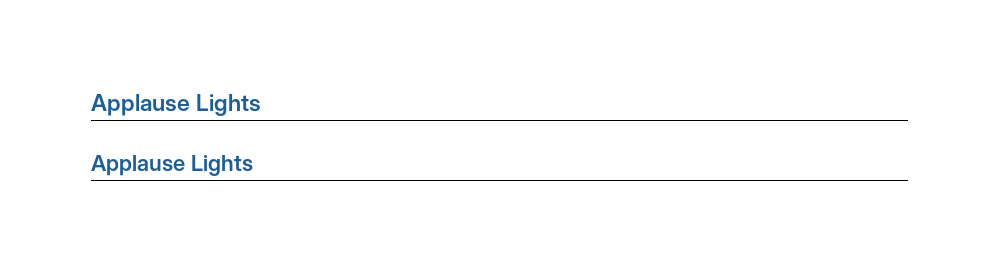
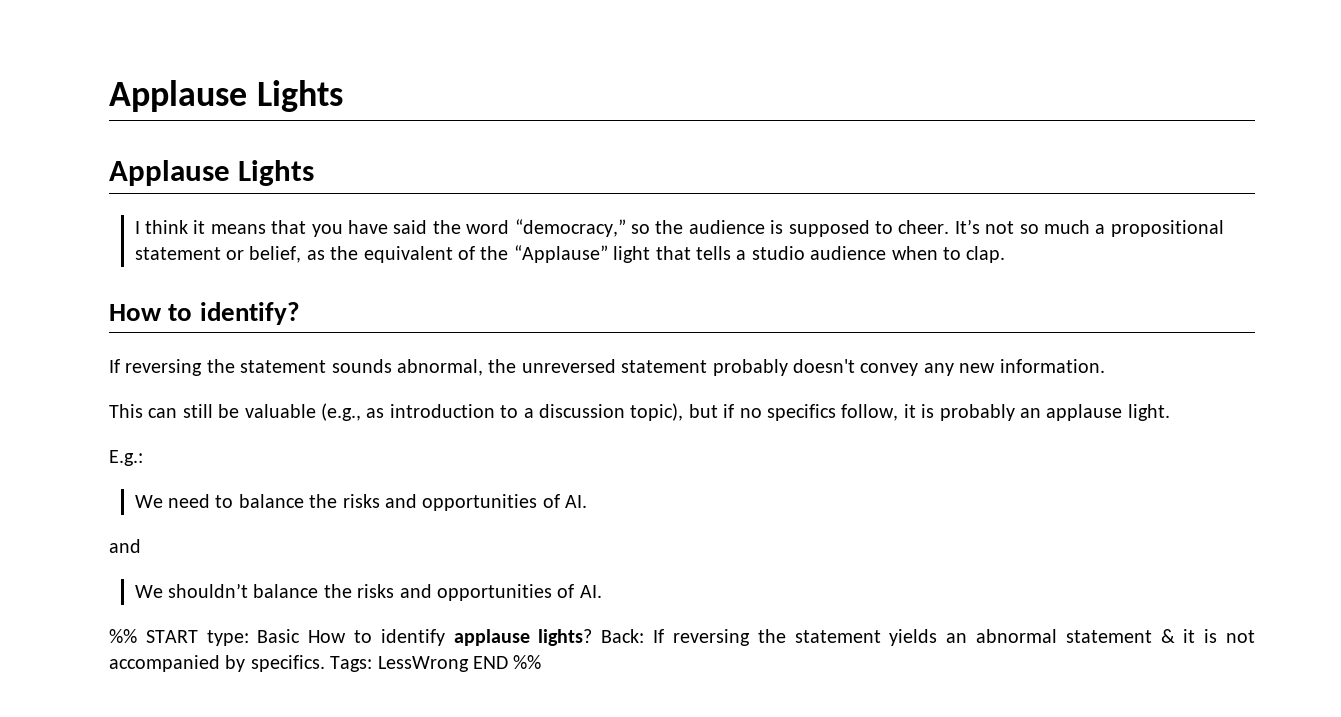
(253, 165) none -> [134,219,1224,237] [134,245,1006,263] [109,302,300,325] [109,359,1105,376] [109,403,1170,421] [109,450,143,466] [134,494,588,511] [109,539,141,553] [134,583,602,601] [109,629,1256,646] [109,655,542,672] // I think it means that you have said the word “democracy,” so the audience is supposed to cheer. It’s not so much a propositional statement or belief, as the equivalent of the “Applause” light that tells a studio audience when to clap. // How to identify? // If reversing the statement sounds abnormal, the unreversed statement probably doesn't convey any new information. // This can still be valuable (e.g., as introduction to a discussion topic), but if no specifics follow, it is probably an applause light. // E.g.: // We need to balance the risks and opportunities of AI. // and // We shouldn’t balance the risks and opportunities of AI. // %% START type: Basic How to identify applause lights? Back: If reversing the statement yields an abnormal statement & it is not accompanied by specifics. Tags: LessWrong END %%

